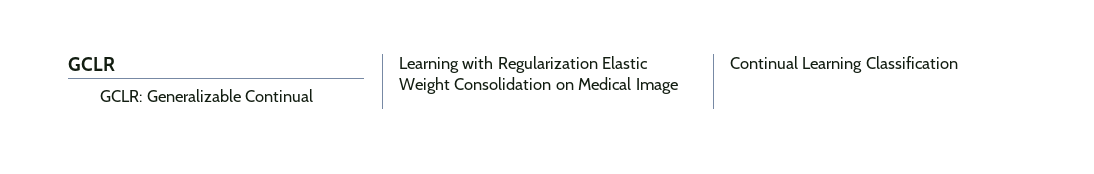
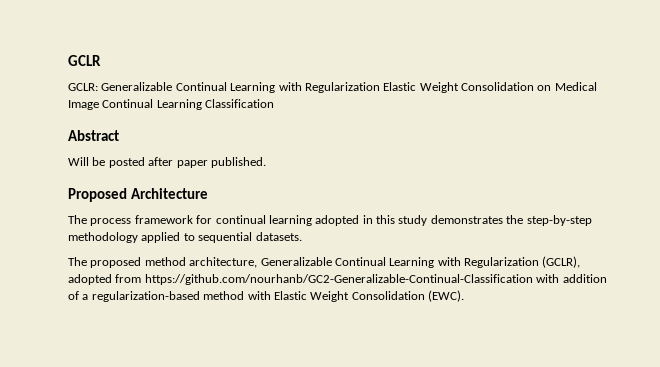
(958, 62) none -> [68,130,119,141] [68,157,266,168] [68,188,208,202] [68,215,592,226] [68,232,302,243] [68,256,581,268] [68,274,607,285] [68,290,464,302] // Abstract // Will be posted after paper published. // Proposed Architecture // The process framework for continual learning adopted in this study demonstrates the step-by-step methodology applied to sequential datasets. // The proposed method architecture, Generalizable Continual Learning with Regularization (GCLR), adopted from https://github.com/nourhanb/GC2-Generalizable-Continual-Classification with addition of a regularization-based method with Elastic Weight Consolidation (EWC).

